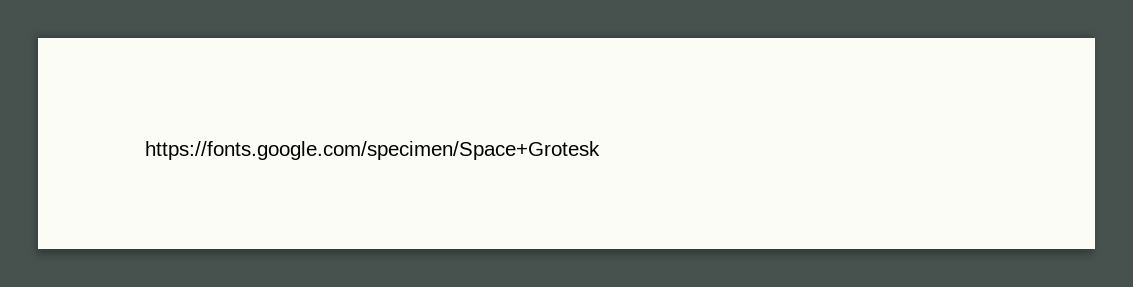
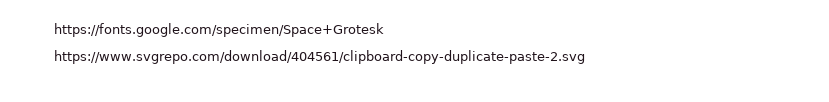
(600, 150) none -> [54,50,585,64] // https://www.svgrepo.com/download/404561/clipboard-copy-duplicate-paste-2.svg

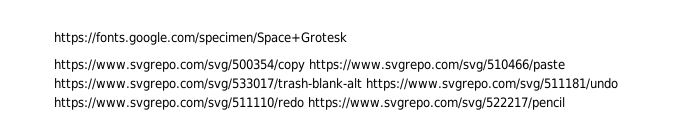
[54,50,585,64] https://www.svgrepo.com/download/404561/clipboard-copy-duplicate-paste-2.svg -> [54,59,565,72] [54,78,618,91] [54,97,565,110] https://www.svgrepo.com/svg/500354/copy https://www.svgrepo.com/svg/510466/paste https://www.svgrepo.com/svg/533017/trash-blank-alt https://www.svgrepo.com/svg/511181/undo https://www.svgrepo.com/svg/511110/redo https://www.svgrepo.com/svg/522217/pencil

